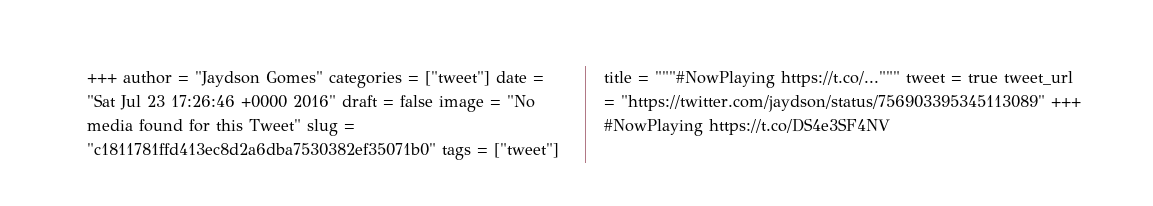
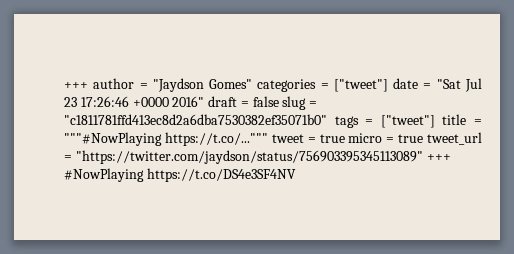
[439,95,535,112] [87,119,301,132] image = "No media found for this Tweet" -> (279, 101) none
(998, 78) none -> [348,133,424,143] micro = true

